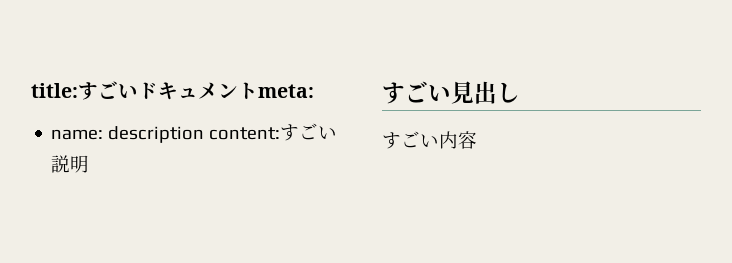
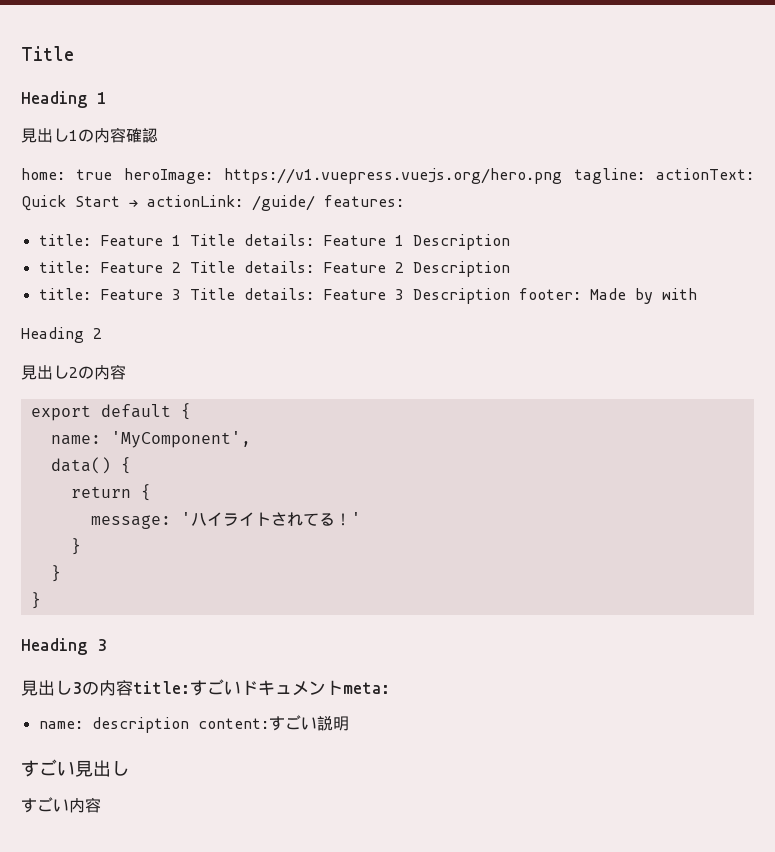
(31, 90) none -> [21,46,74,61] [21,91,107,108] [21,127,158,143] [21,168,754,184] [21,195,404,211] [38,234,510,250] [38,261,510,277] [38,288,697,304] [21,327,102,343] [21,364,126,380] [30,403,191,421] [50,431,251,448] [50,457,131,474] [70,484,151,501] [90,512,361,529] [70,538,81,555] [50,565,61,582] [30,592,41,609] [21,638,107,655] [21,680,133,696] Title // Heading 1 // 見出し1の内容確認 // home: true heroImage: https://v1.vuepress.vuejs.org/hero.png tagline: actionText: Quick Start → actionLink: /guide/ features: // title: Feature 1 Title details: Feature 1 Description // title: Feature 2 Title details: Feature 2 Description // title: Feature 3 Title details: Feature 3 Description footer: Made by with // Heading 2 // 見出し2の内容 // export default { // name: 'MyComponent', // data() { // return { // message: 'ハイライトされてる！' // } // } // } // Heading 3 // 見出し3の内容

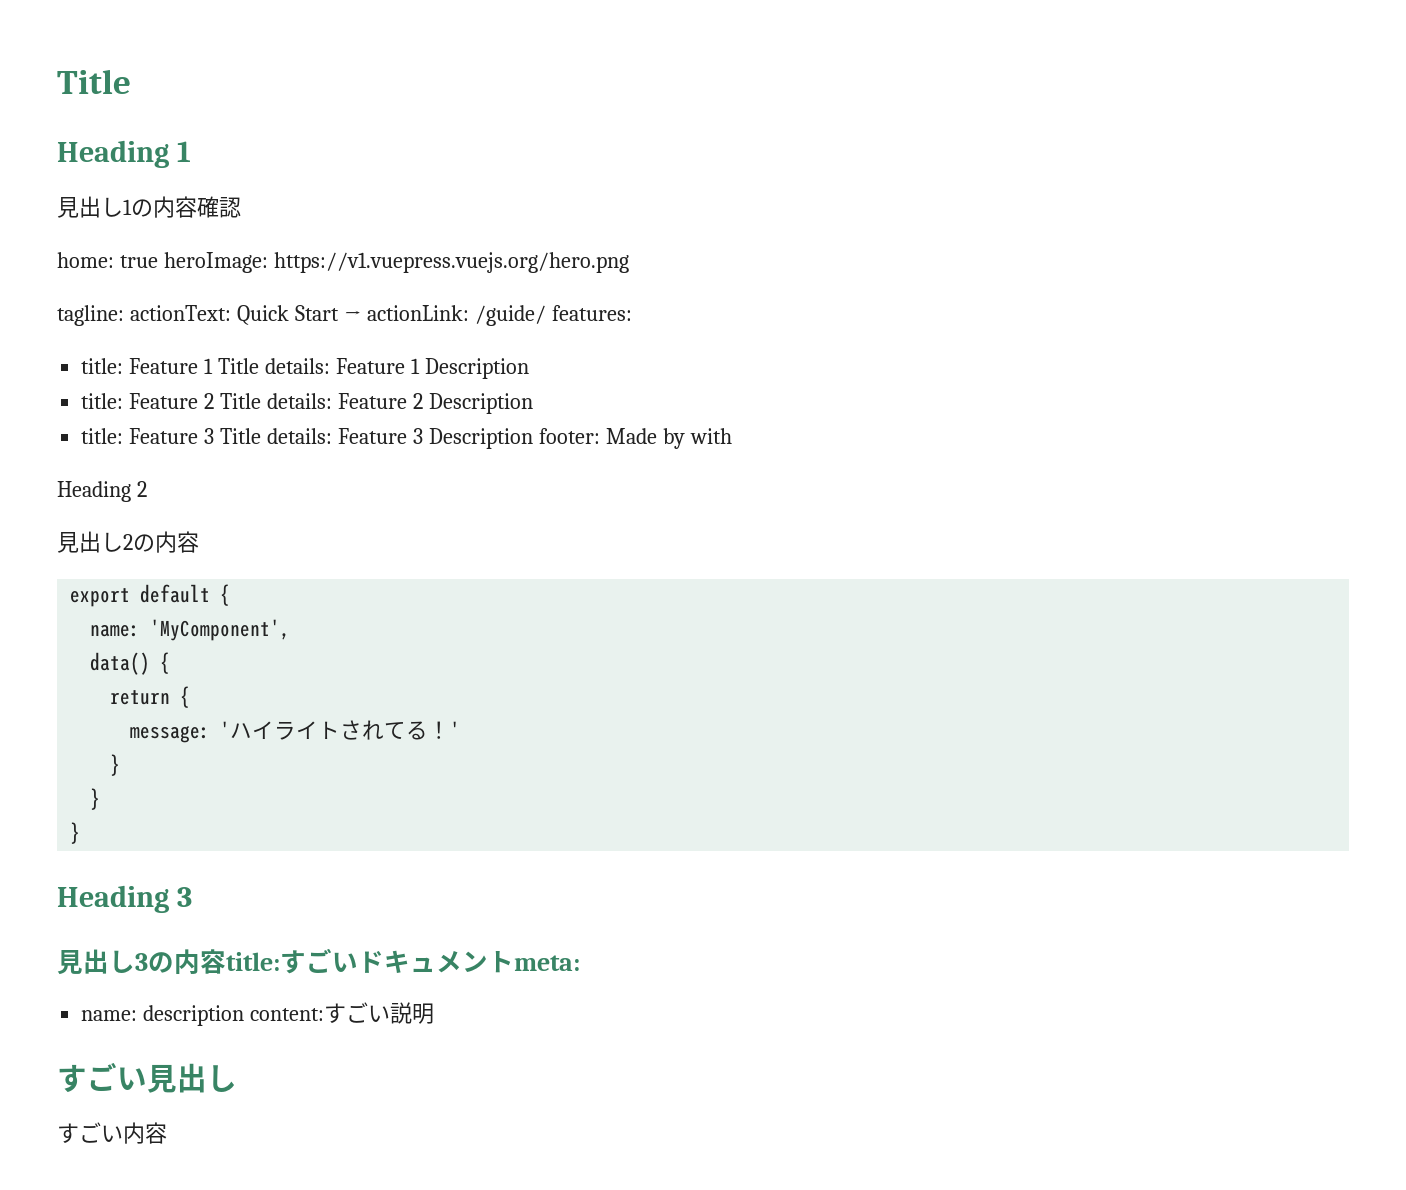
(563, 176) none -> (629, 262) //

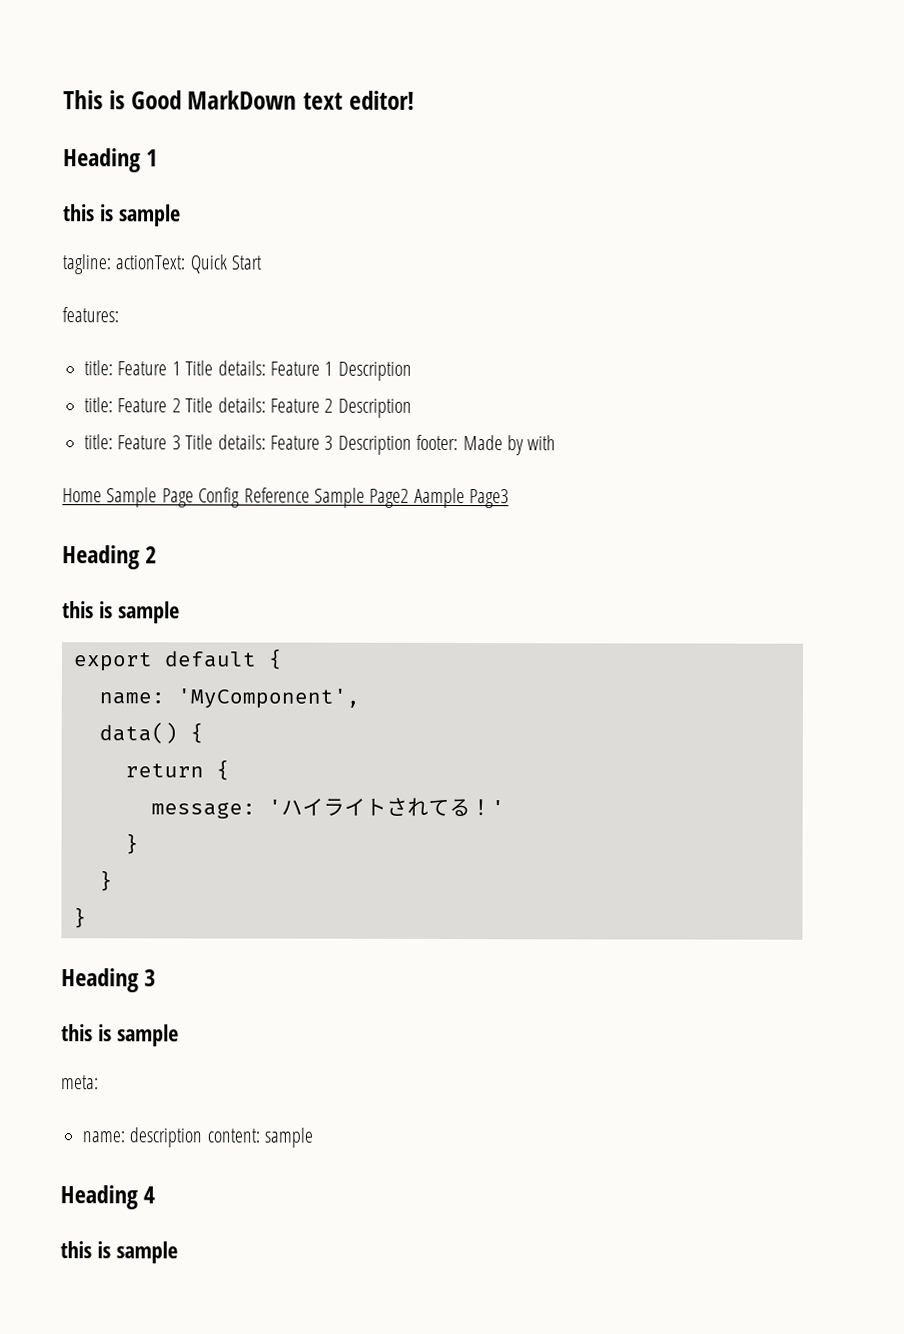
[57,69,131,94] [57,140,191,168] [57,196,241,218] [57,252,629,273] Title // Heading 1 // 見出し1の内容確認 // home: true heroImage: https://v1.vuepress.vuejs.org/hero.png -> [63,90,415,110] [63,148,159,173] [63,204,181,227] This is Good MarkDown text editor! // Heading 1 // this is sample
[343,305,546,326] → actionLink: /guide/ -> (263, 262) //
[57,481,147,502] [57,531,199,553] Heading 2 // 見出し2の内容 -> [62,487,510,509] [62,545,158,570] [62,601,180,624] Home Sample Page Config Reference Sample Page2 Aample Page3 // Heading 2 // this is sample
[57,948,580,975] [81,1002,435,1026] [57,1062,237,1093] [57,1122,167,1144] 見出し3の内容title:すごいドキュメントmeta: // name: description content:すごい説明 // すごい見出し // すごい内容 -> [61,1024,179,1047] [61,1075,99,1090] [82,1127,314,1148] [60,1185,156,1210] [60,1241,178,1264] this is sample // meta: // name: description content: sample // Heading 4 // this is sample

